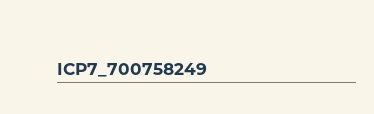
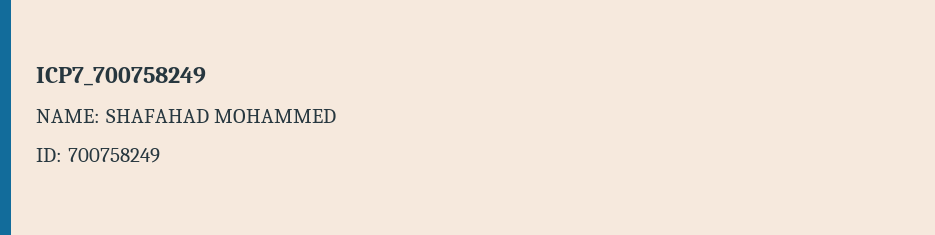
(207, 70) none -> [36,109,337,123] [36,148,160,163] // NAME: SHAFAHAD MOHAMMED // ID: 700758249

